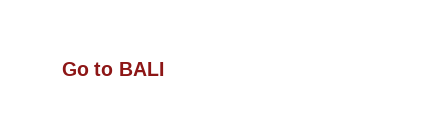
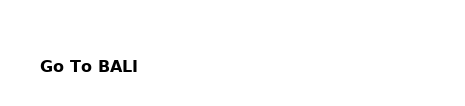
[94,62,114,76] to -> [70,60,92,72] To

